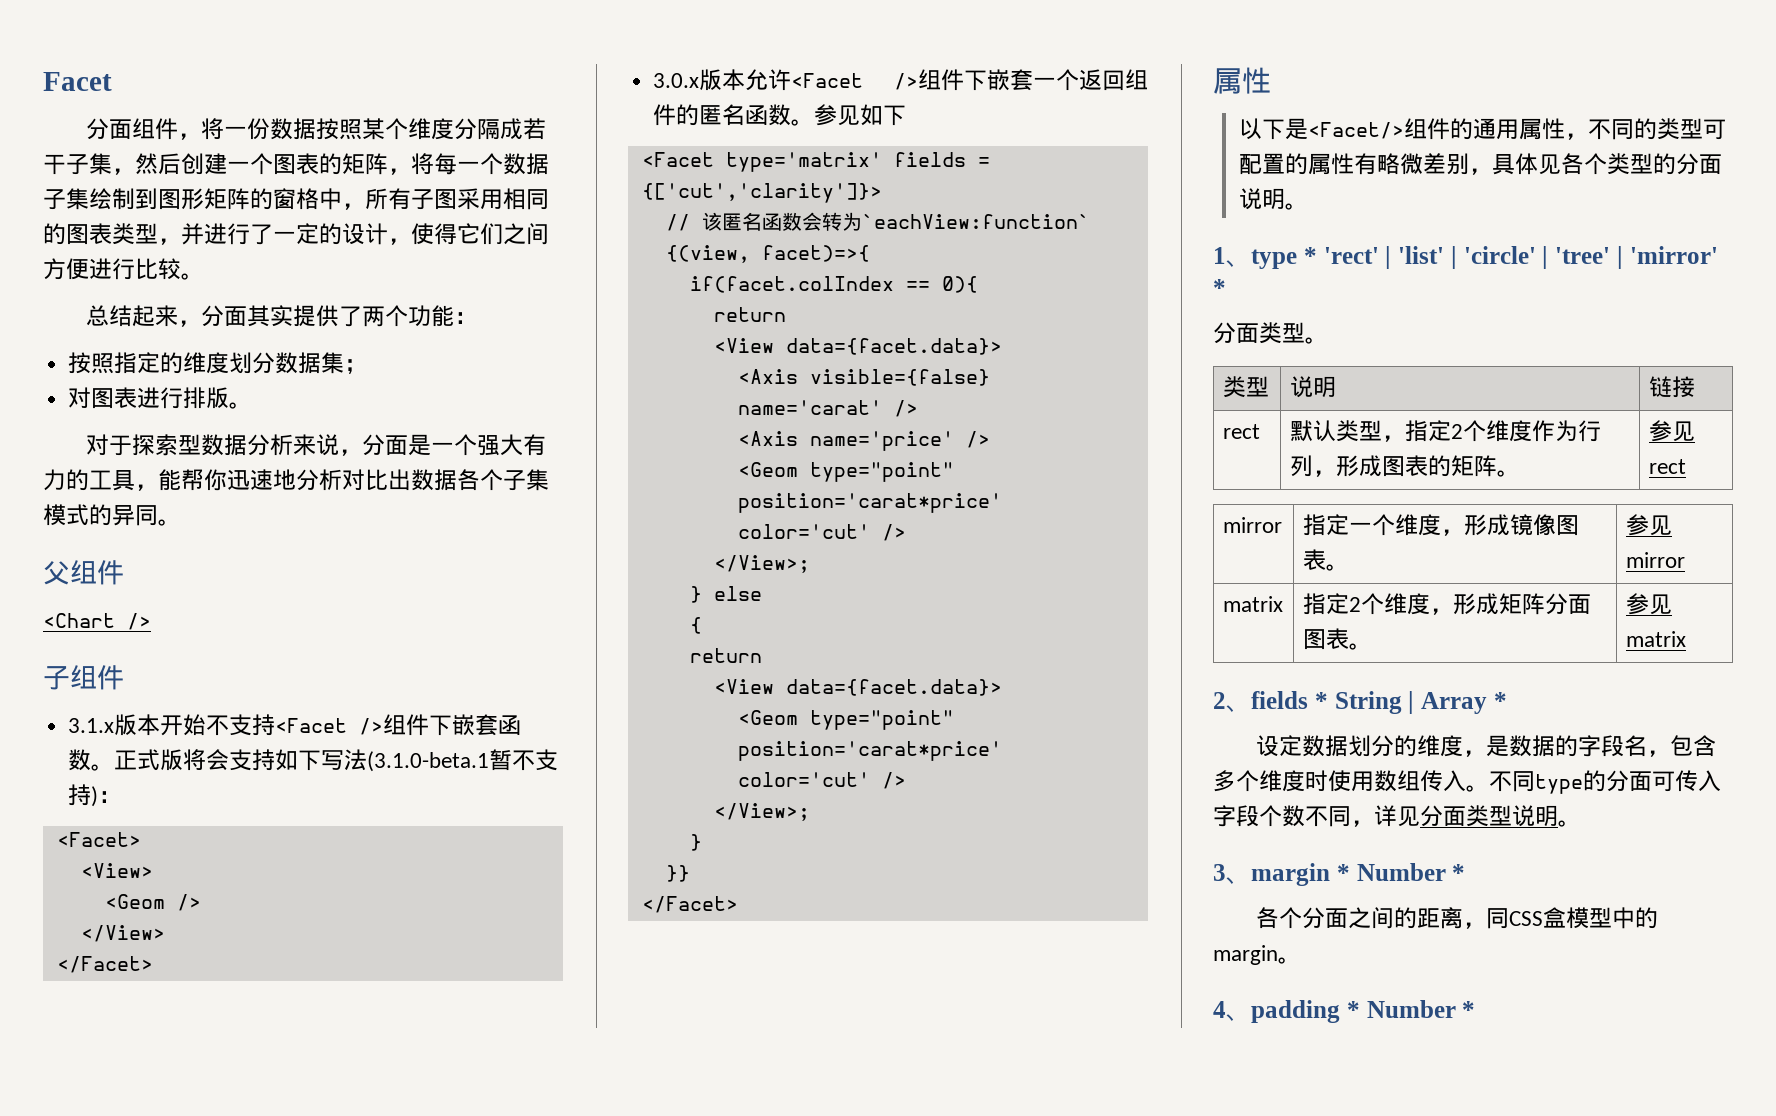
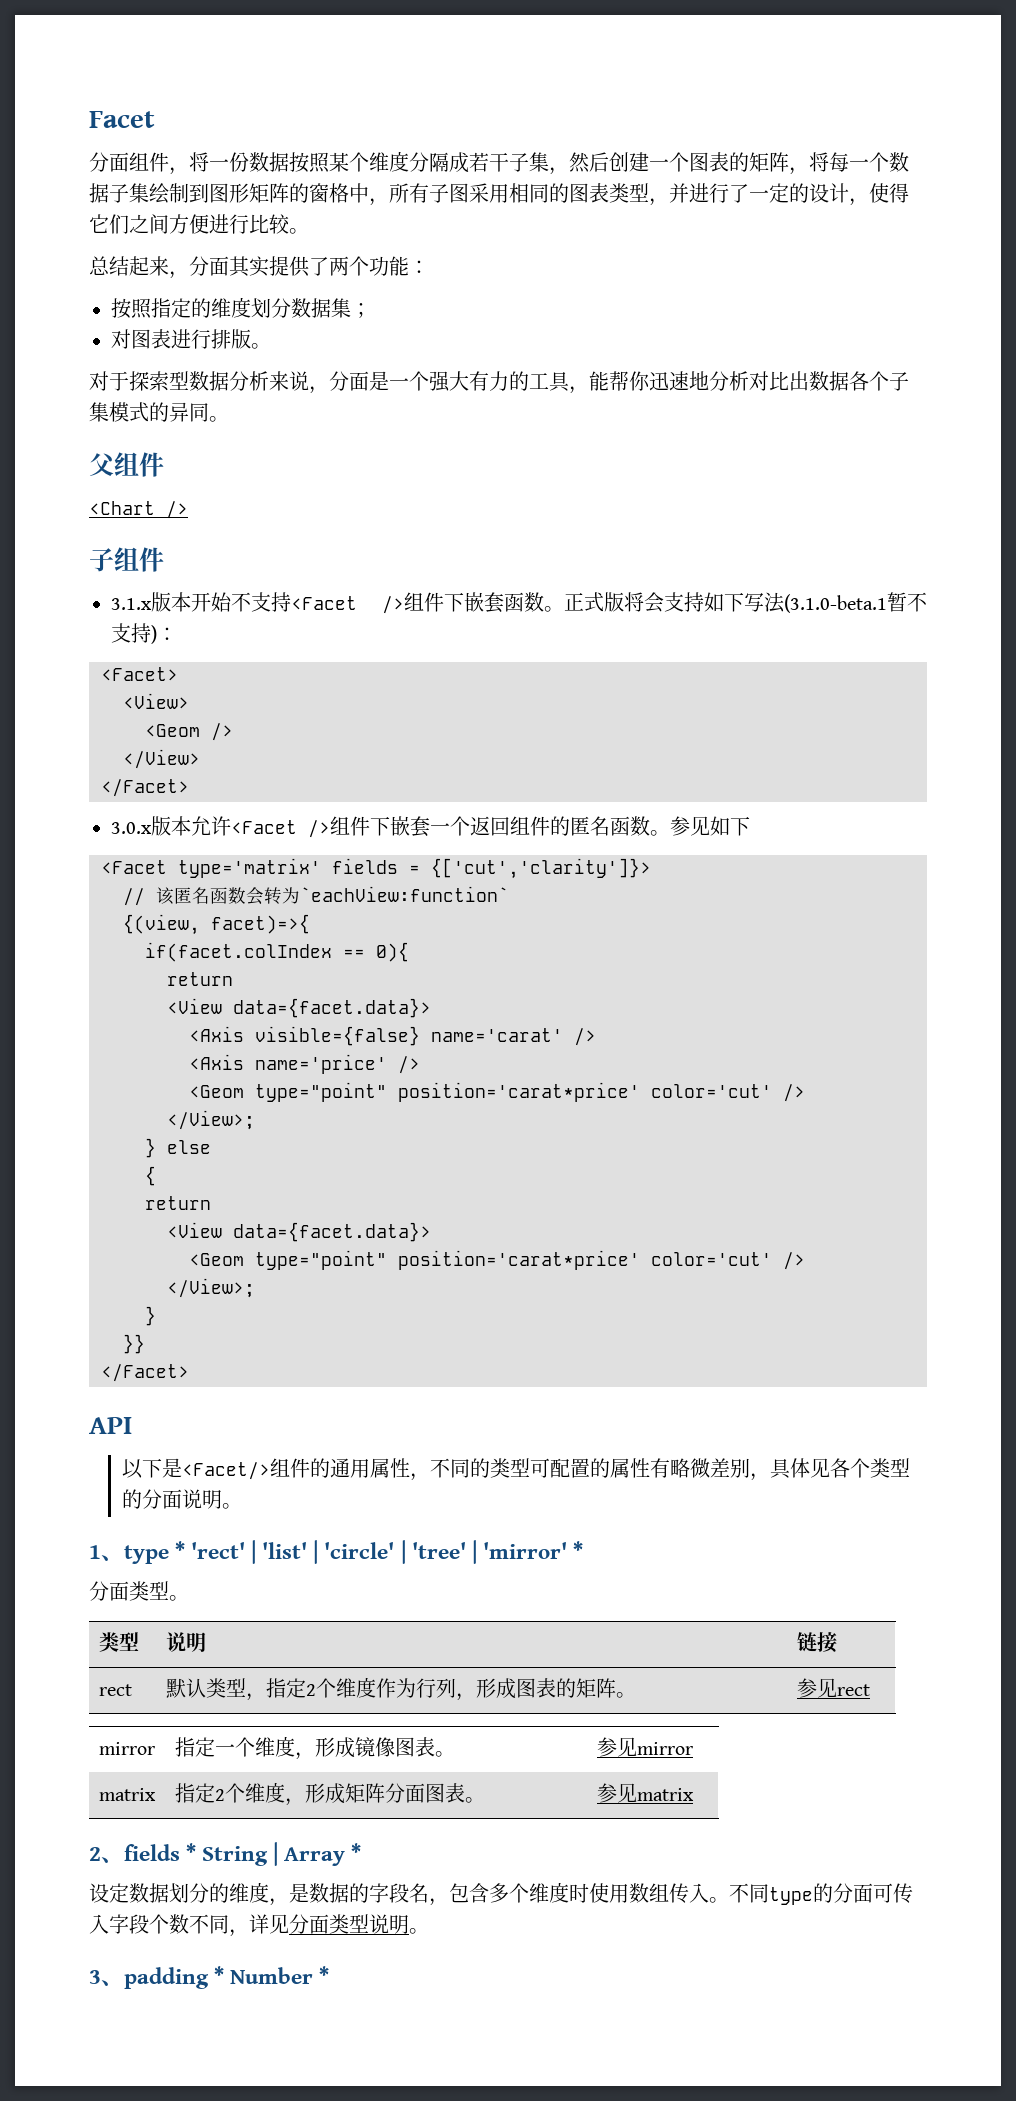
[1213,67,1271,94] 属性 -> [89,1417,132,1434] API
[1251,863,1466,886] [1256,907,1659,929] [1213,945,1301,965] [1213,1001,1251,1021] margin * Number * // 各个分面之间的距离，同CSS盒模型中的margin。 // 4、 -> (124, 1983) none

